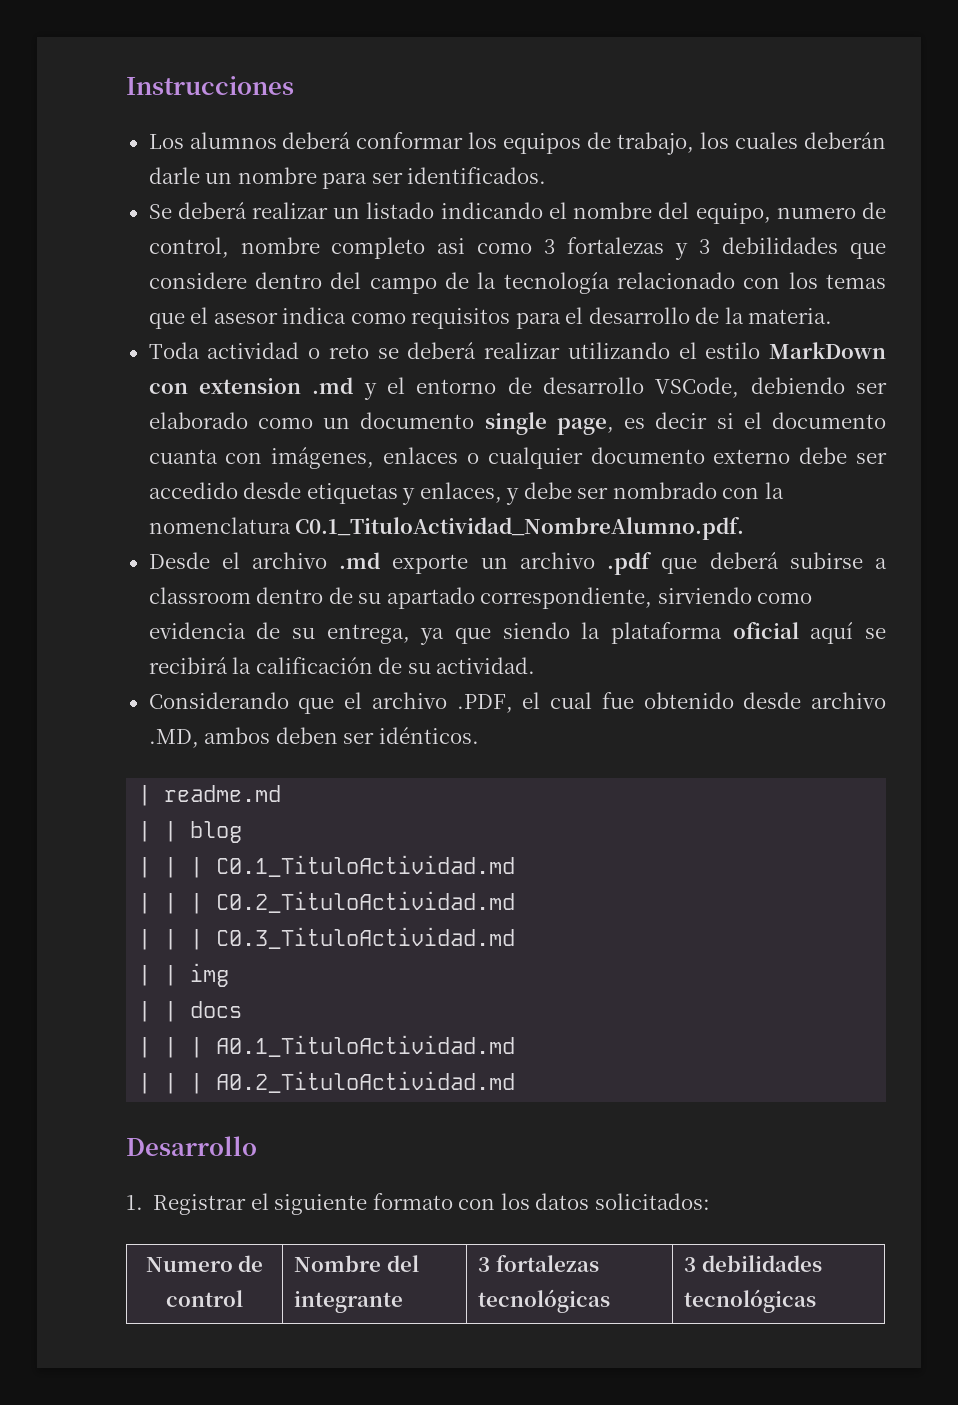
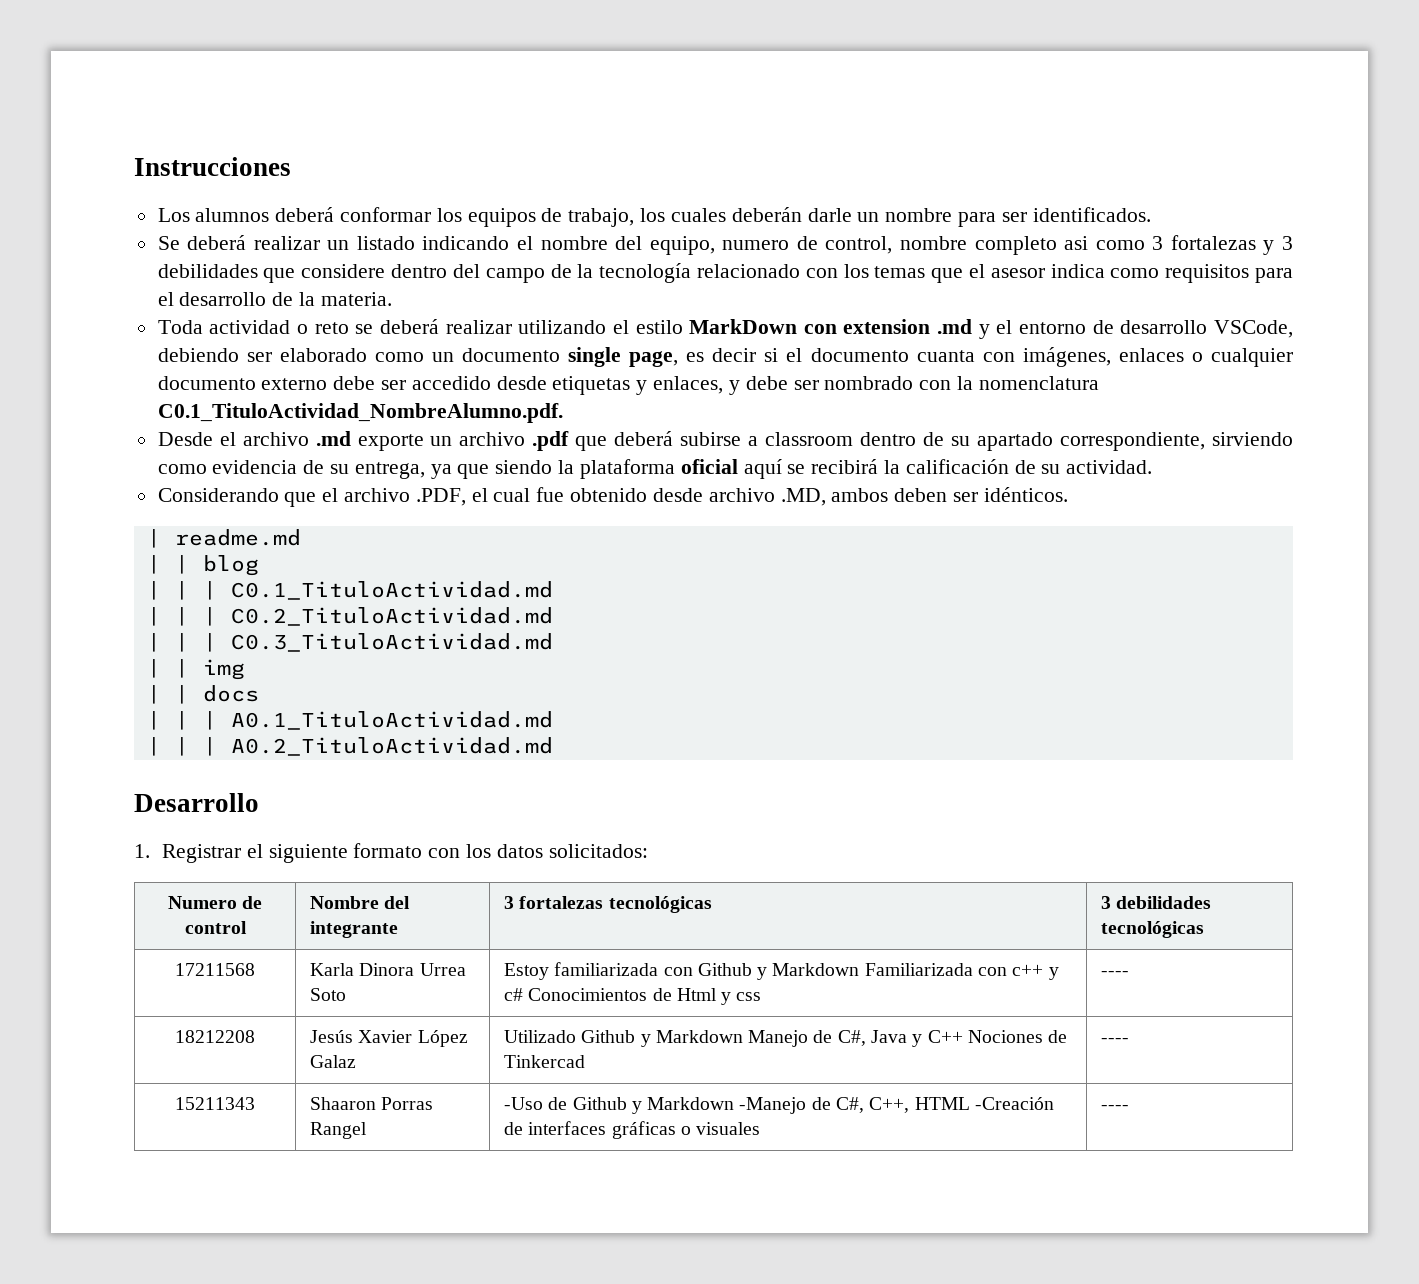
(817, 1301) none -> [175,963,255,976] [310,963,466,976] [310,988,347,1001] [504,962,1059,980] [504,988,762,1005] [1101,971,1130,976] [175,1030,255,1043] [310,1030,468,1047] [310,1055,357,1068] [504,1030,1068,1047] [504,1055,586,1068] [1101,1038,1130,1043] [175,1097,255,1110] [310,1097,434,1110] [310,1122,368,1139] [504,1097,1054,1114] [504,1121,761,1139] [1101,1105,1130,1110] // 17211568 | Karla Dinora Urrea Soto | Estoy familiarizada con Github y Markdown Familiarizada con c++ y c# Conocimientos de Html y css | ---- // 18212208 | Jesús Xavier López Galaz | Utilizado Github y Markdown Manejo de C#, Java y C++ Nociones de Tinkercad | ---- // 15211343 | Shaaron Porras Rangel | -Uso de Github y Markdown -Manejo de C#, C++, HTML -Creación de interfaces gráficas o visuales | ----

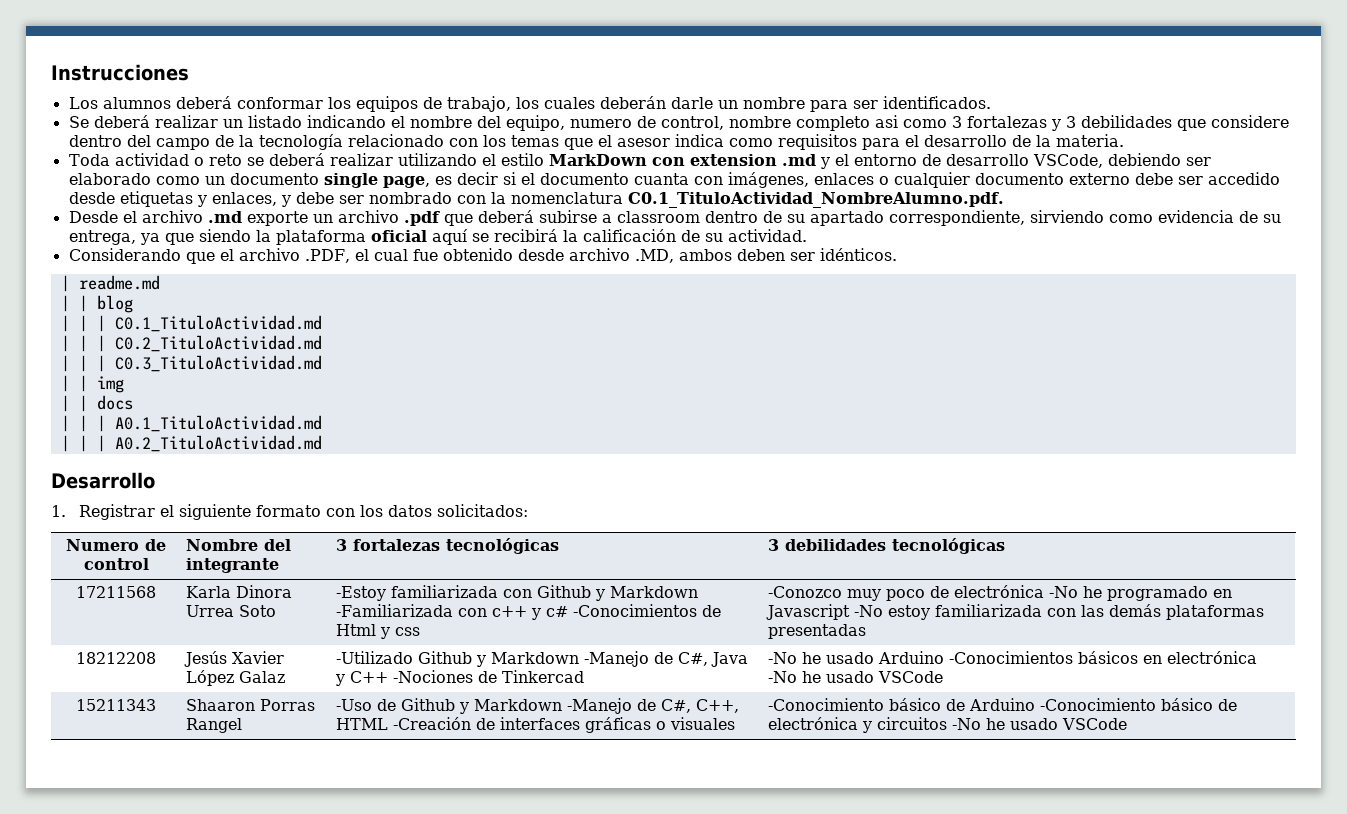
[504,963,550,980] Estoy -> [336,586,387,601] -Estoy
[864,963,973,976] Familiarizada -> [336,604,454,617] -Familiarizada
[528,988,648,1001] Conocimientos -> [573,604,698,617] -Conocimientos
[1101,971,1130,976] ---- -> [768,585,1233,601] [766,604,1265,620] [768,624,867,639] -Conozco muy poco de electrónica -No he programado en Javascript -No estoy familiarizada con las demás plataformas presentadas
[504,1030,809,1047] Utilizado Github y Markdown Manejo -> [336,651,650,667] -Utilizado Github y Markdown -Manejo
[967,1030,1043,1043] Nociones -> [393,670,474,683] -Nociones
[1101,1038,1130,1043] ---- -> [768,651,1258,664] [768,671,944,683] -No he usado Arduino -Conocimientos básicos en electrónica -No he usado VSCode
[1101,1105,1130,1110] ---- -> [768,698,1238,711] [768,717,1128,733] -Conocimiento básico de Arduino -Conocimiento básico de electrónica y circuitos -No he usado VSCode

